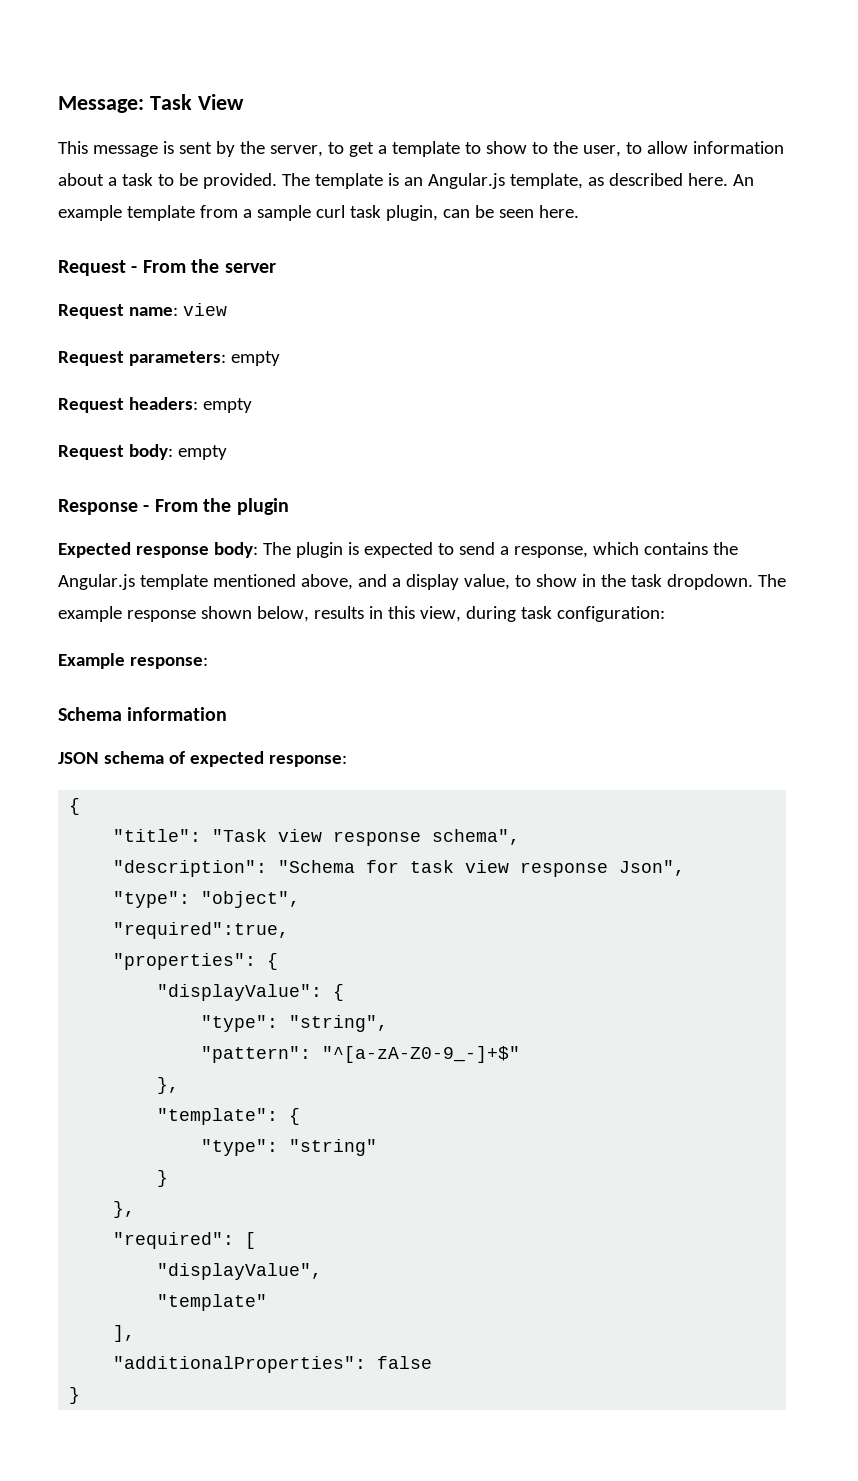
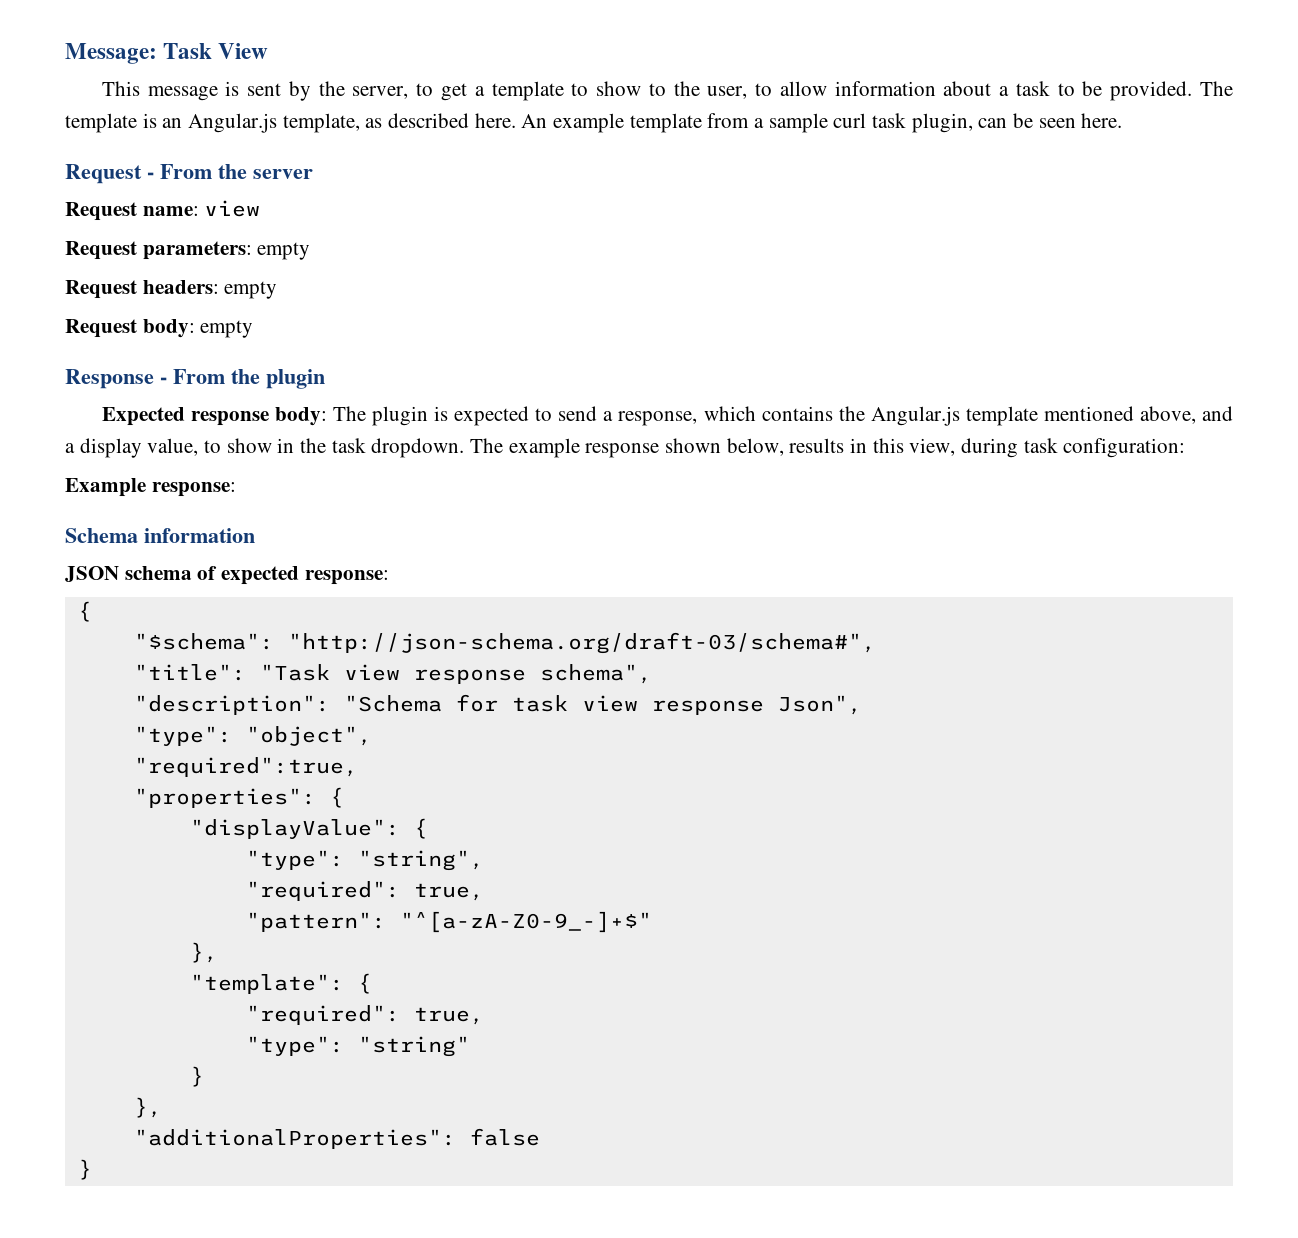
(81, 806) none -> [133,632,876,654] // "$schema": "http://json-schema.org/draft-03/schema#",
(389, 1023) none -> [245,881,484,901] // "required": true,
(301, 1116) none -> [245,1005,484,1025] // "required": true,
[113,1232,257,1249] [157,1263,323,1280] [157,1294,268,1311] [113,1325,136,1342] // "required": [ // "displayValue", // "template" // ], -> (162, 1107) none

